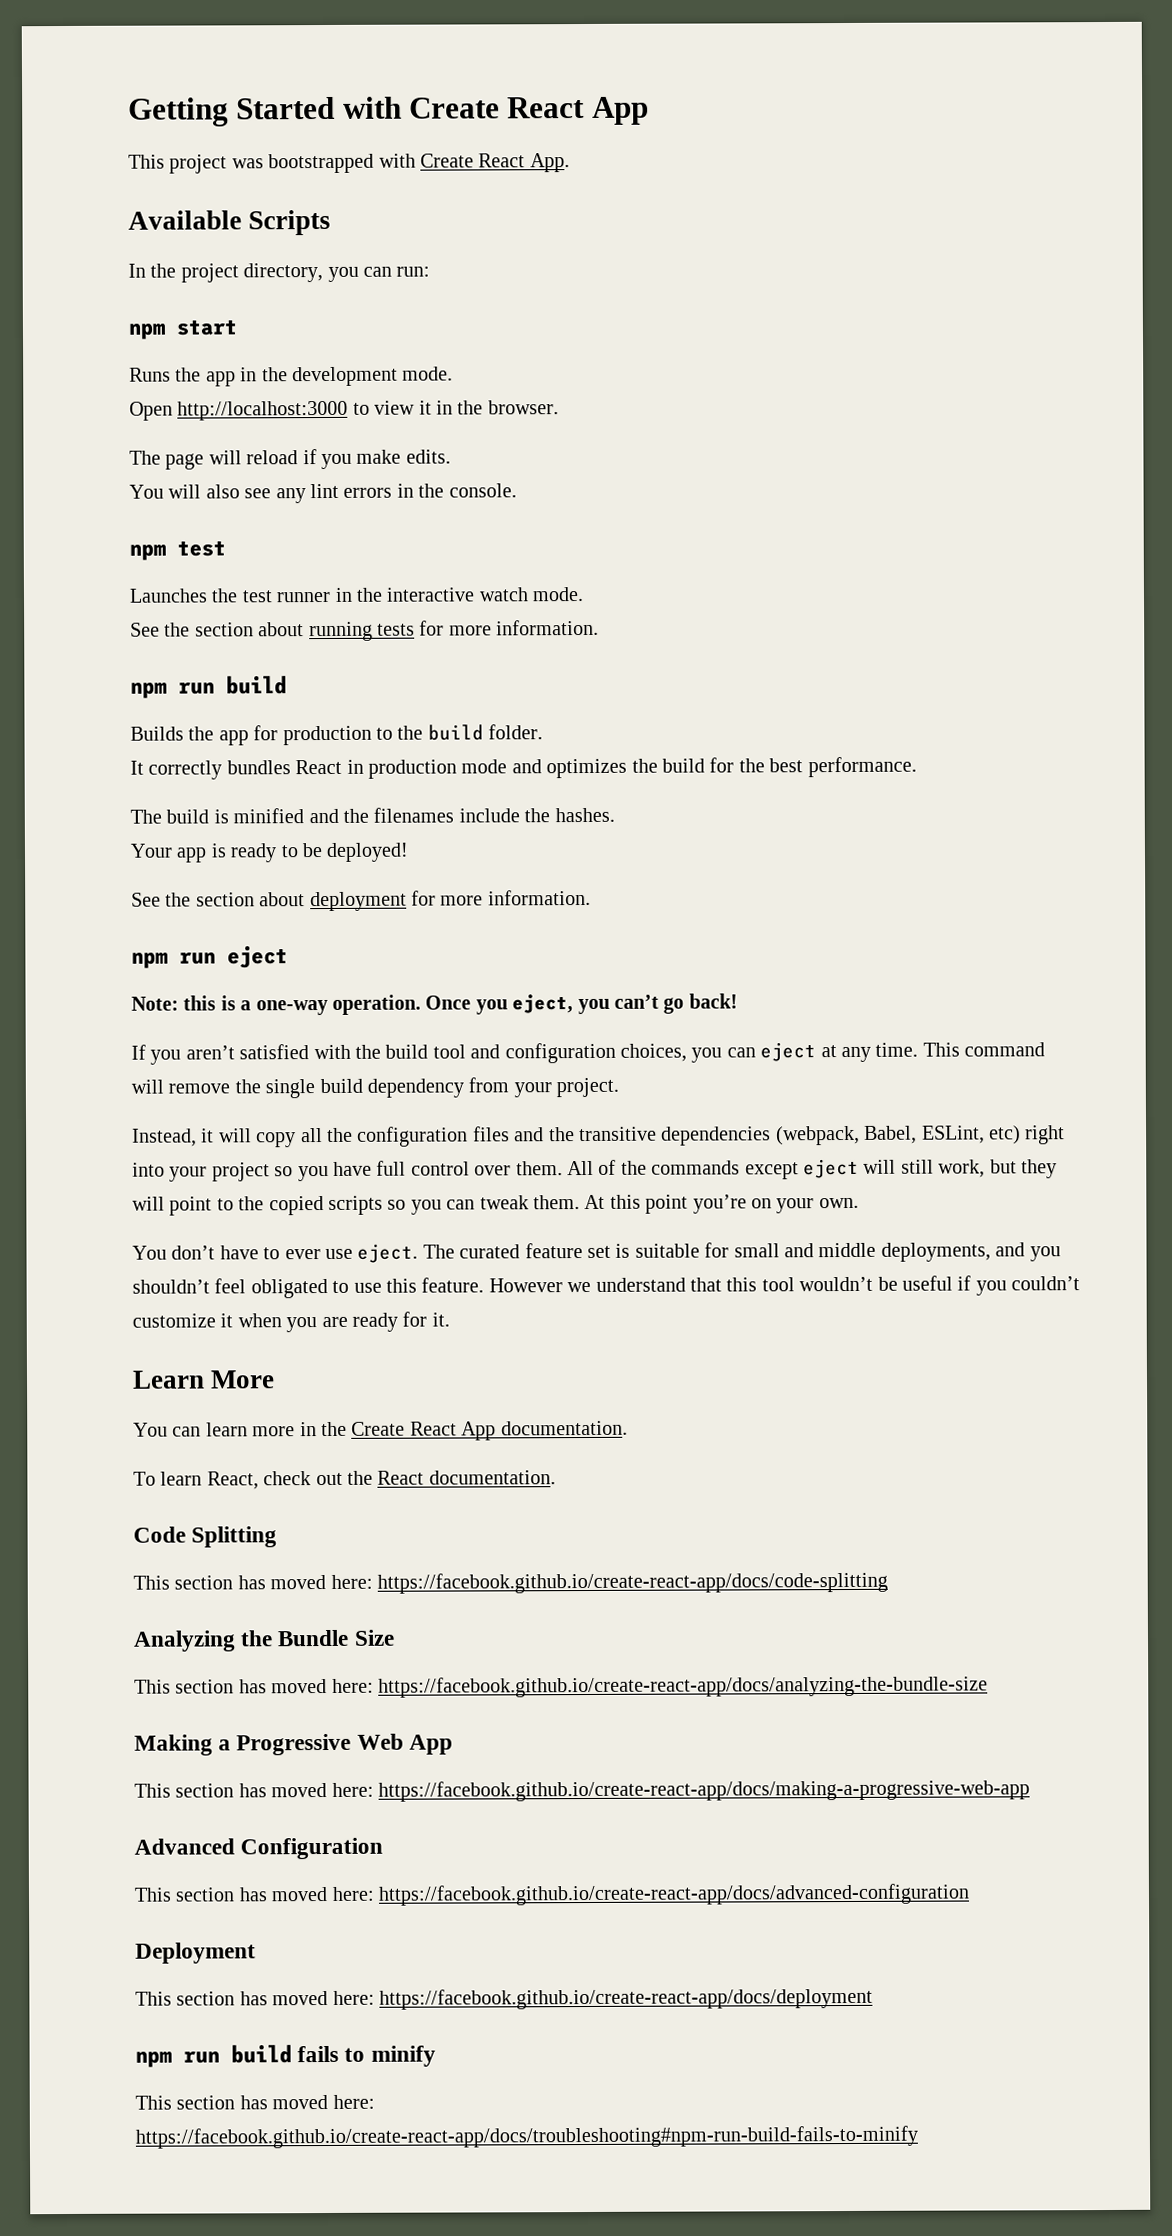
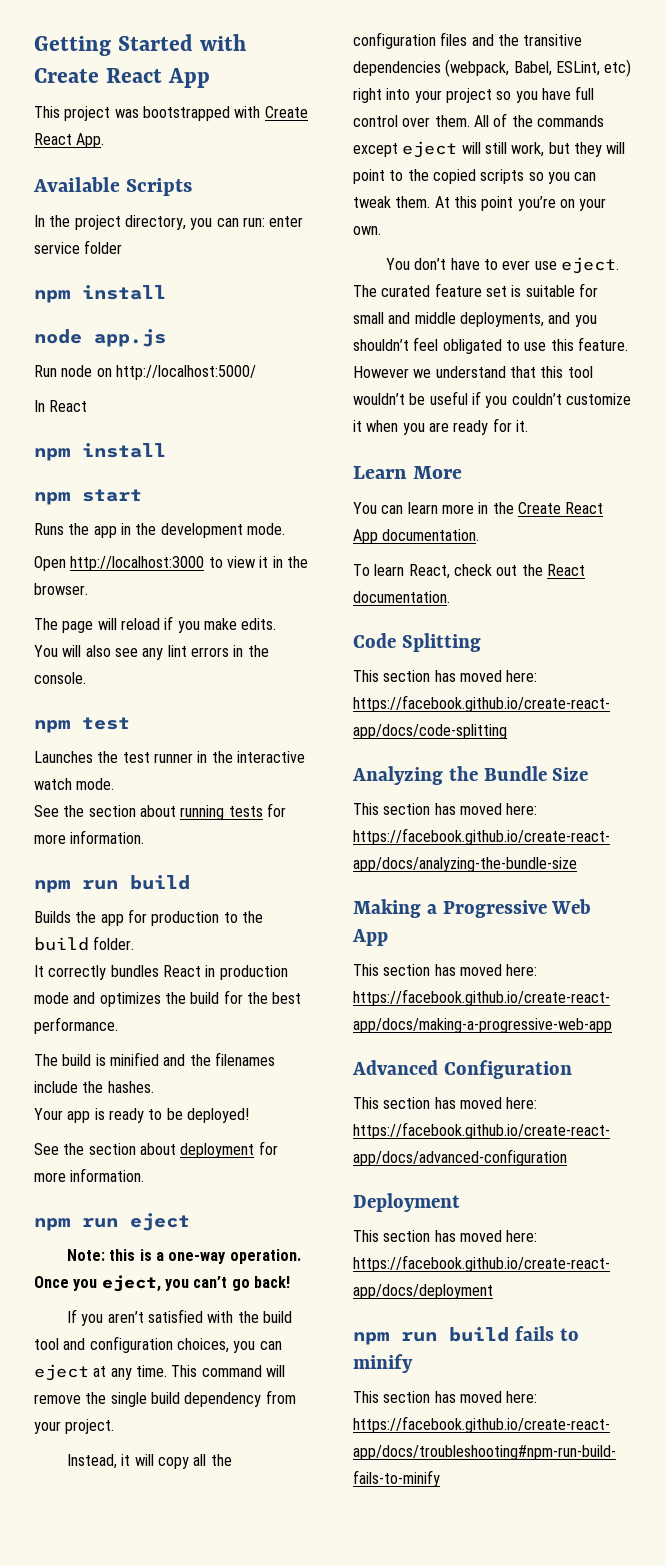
(431, 271) none -> [269,216,304,227] [34,240,123,254] [34,285,166,303] [34,329,166,347] [34,365,256,380] [34,400,88,412] [34,443,166,461] enter service folder // npm install // node app.js // Run node on http://localhost:5000/ // In React // npm install

